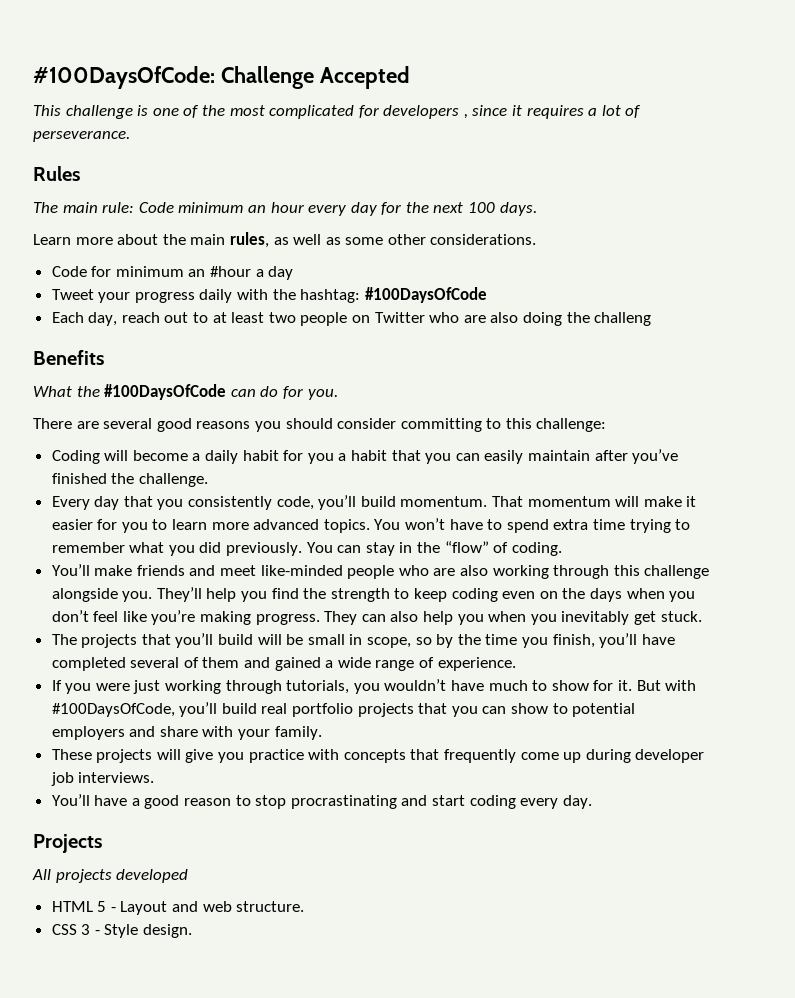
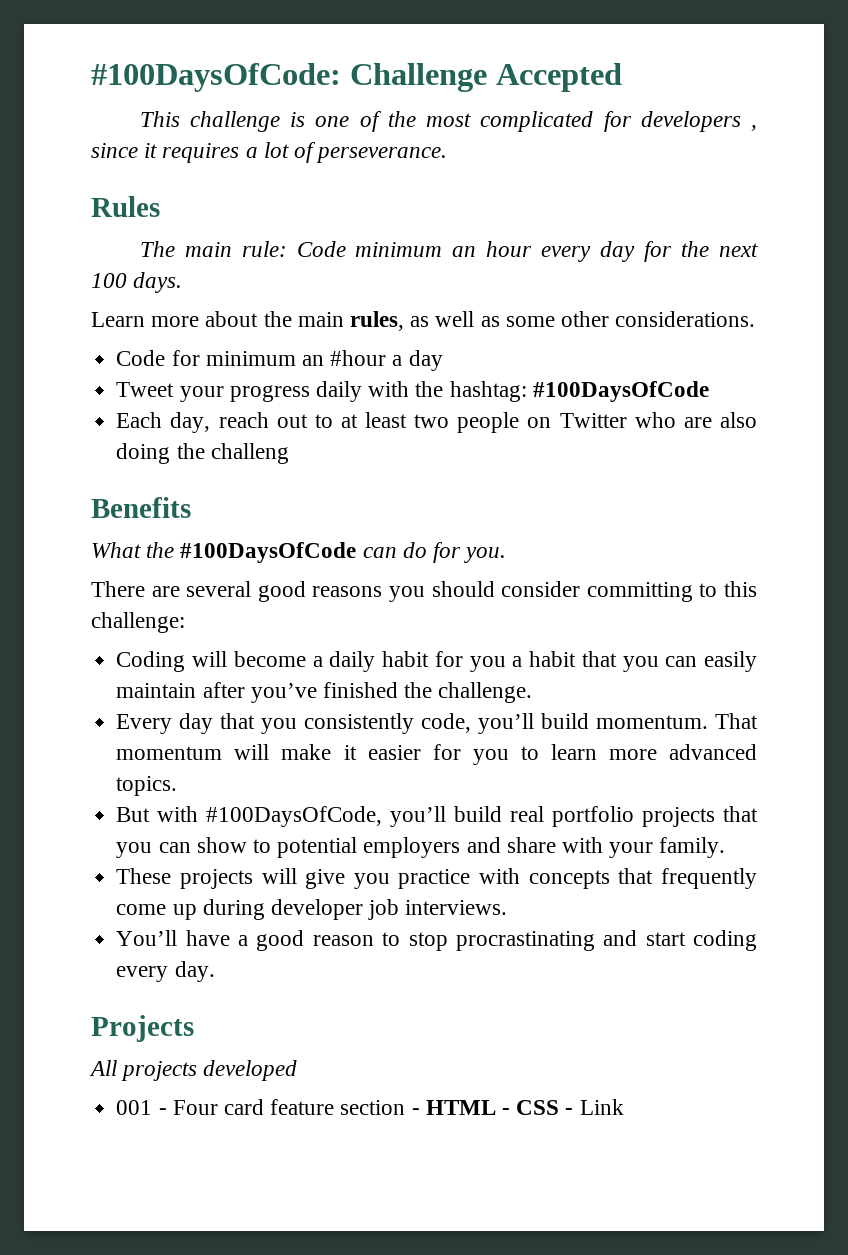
[374,518,691,533] [51,541,562,556] [51,564,710,579] [51,587,696,602] [51,610,702,625] [51,633,675,648] [51,657,516,671] [51,679,632,694] You won’t have to spend extra time trying to remember what you did previously. You can stay in the “flow” of coding. // You’ll make friends and meet like-minded people who are also working through this challenge alongside you. They’ll help you find the strength to keep coding even on the days when you don’t feel like you’re making progress. They can also help you when you inevitably get stuck. // The projects that you’ll build will be small in scope, so by the time you finish, you’ll have completed several of them and gained a wide range of experience. // If you were just working through tutorials, you wouldn’t have much to show for it. -> (178, 786) //
[51,901,305,915] [51,924,193,938] HTML 5 - Layout and web structure. // CSS 3 - Style design. -> [116,1099,624,1115] 001 - Four card feature section - HTML - CSS - Link

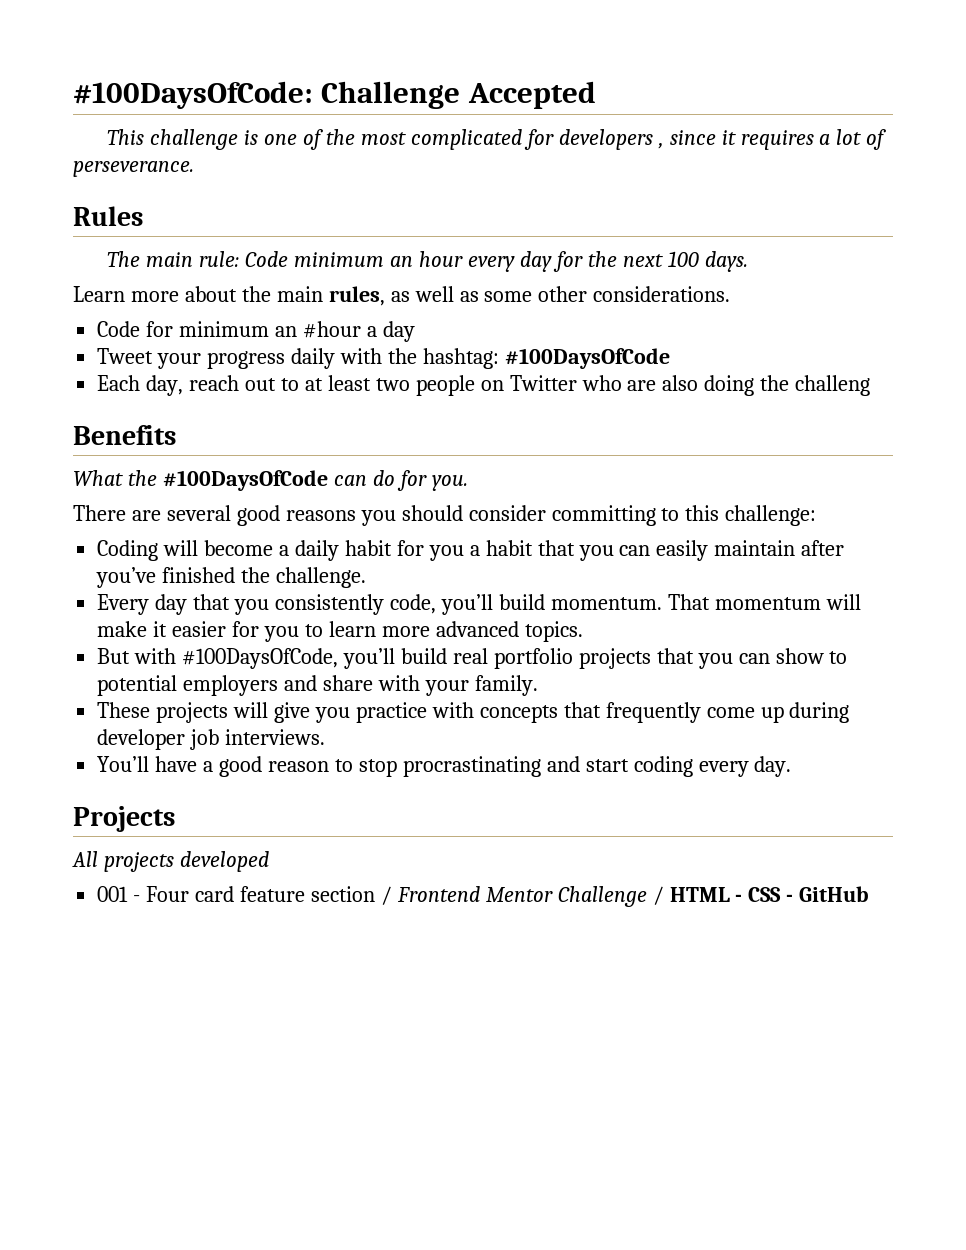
[411,1108,420,1115] - -> [380,886,664,907] / Frontend Mentor Challenge /
[579,1099,624,1115] Link -> [799,886,870,902] GitHub

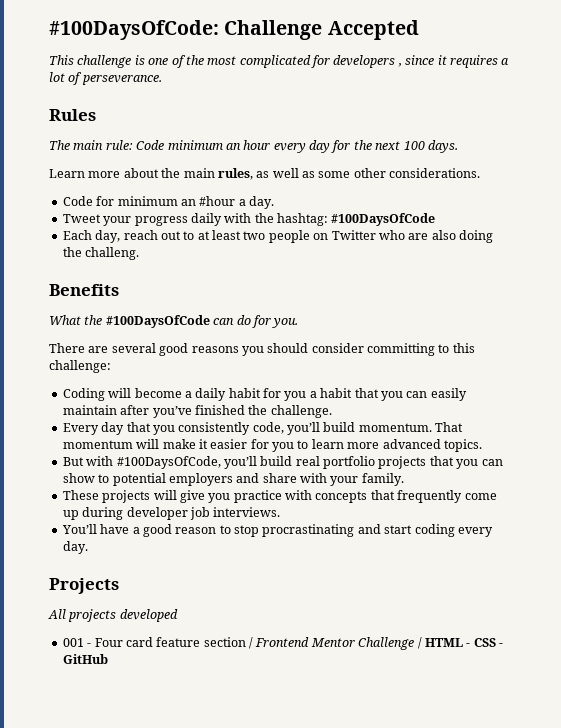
[382,321,415,342] day -> [249,196,274,209] day.
[795,375,871,396] challeng -> [85,247,140,260] challeng.

